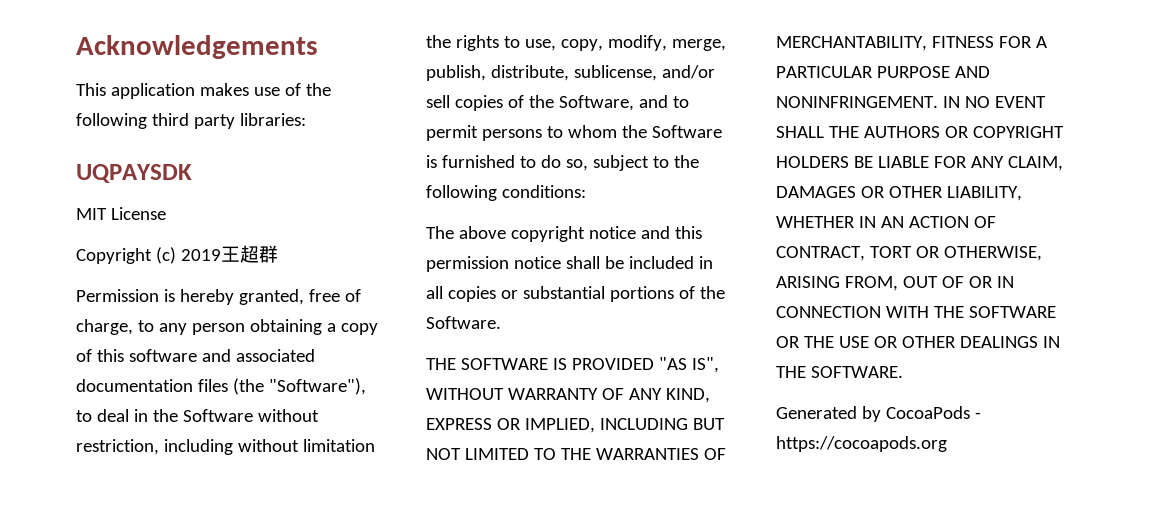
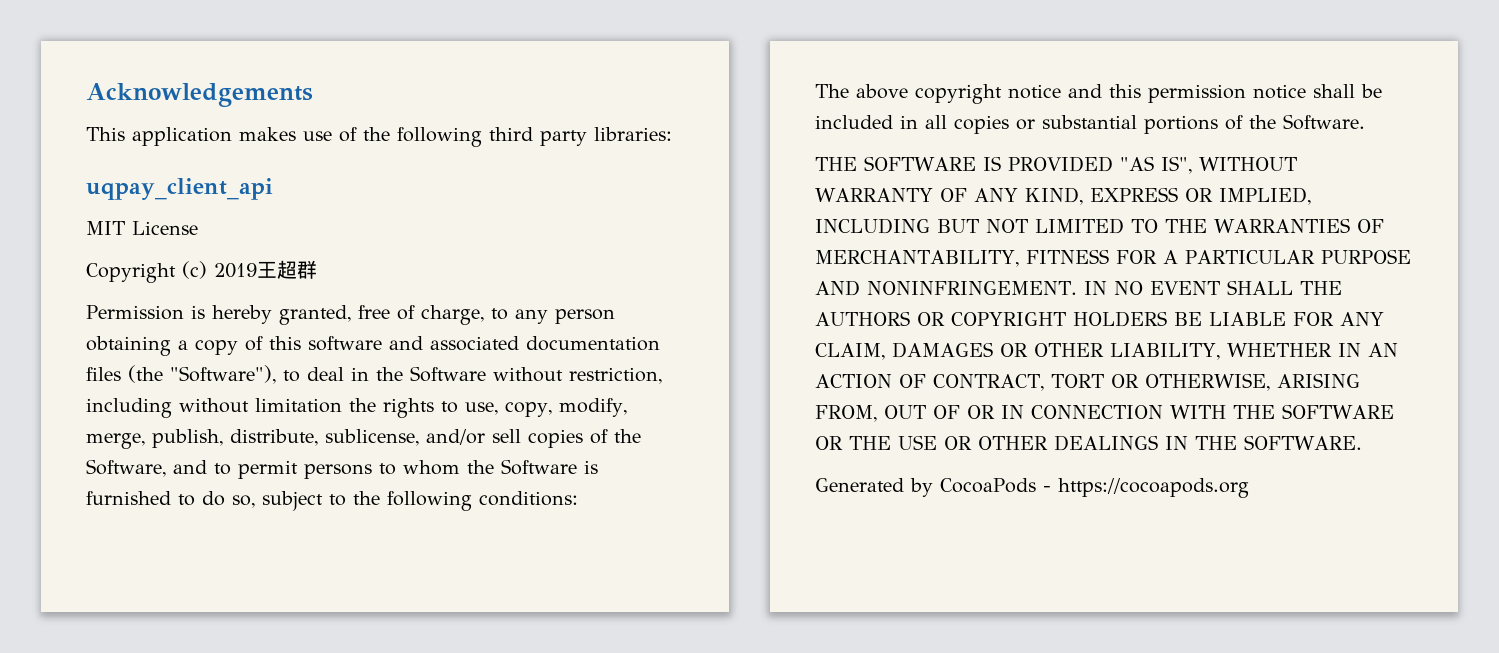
[76,164,192,183] UQPAYSDK -> [86,178,273,200] uqpay_client_api

